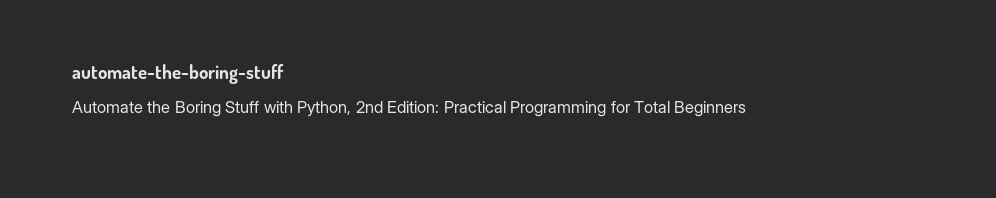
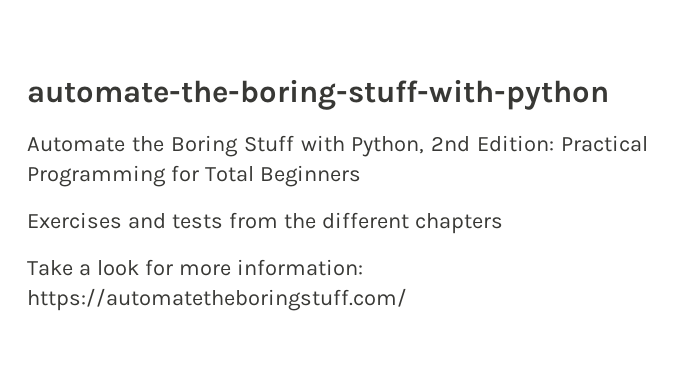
[72,64,284,84] automate-the-boring-stuff -> [27,79,609,110] automate-the-boring-stuff-with-python
(747, 109) none -> [27,212,503,234] [27,259,363,276] [27,288,407,311] // Exercises and tests from the different chapters // Take a look for more information: https://automatetheboringstuff.com/

